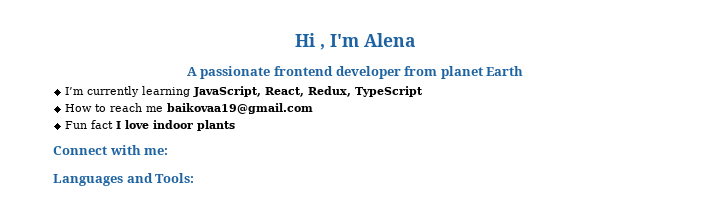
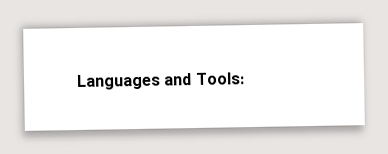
[295,33,415,50] [186,66,524,79] [65,86,424,97] [65,103,314,114] [65,120,236,131] [53,145,169,155] Hi , I'm Alena // A passionate frontend developer from planet Earth // I’m currently learning JavaScript, React, Redux, TypeScript // How to reach me baikovaa19@gmail.com // Fun fact I love indoor plants // Connect with me: // -> (76, 81) none

